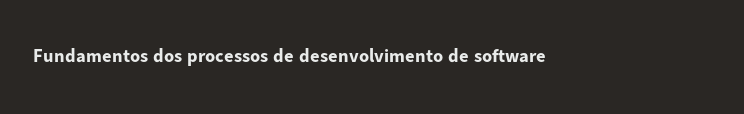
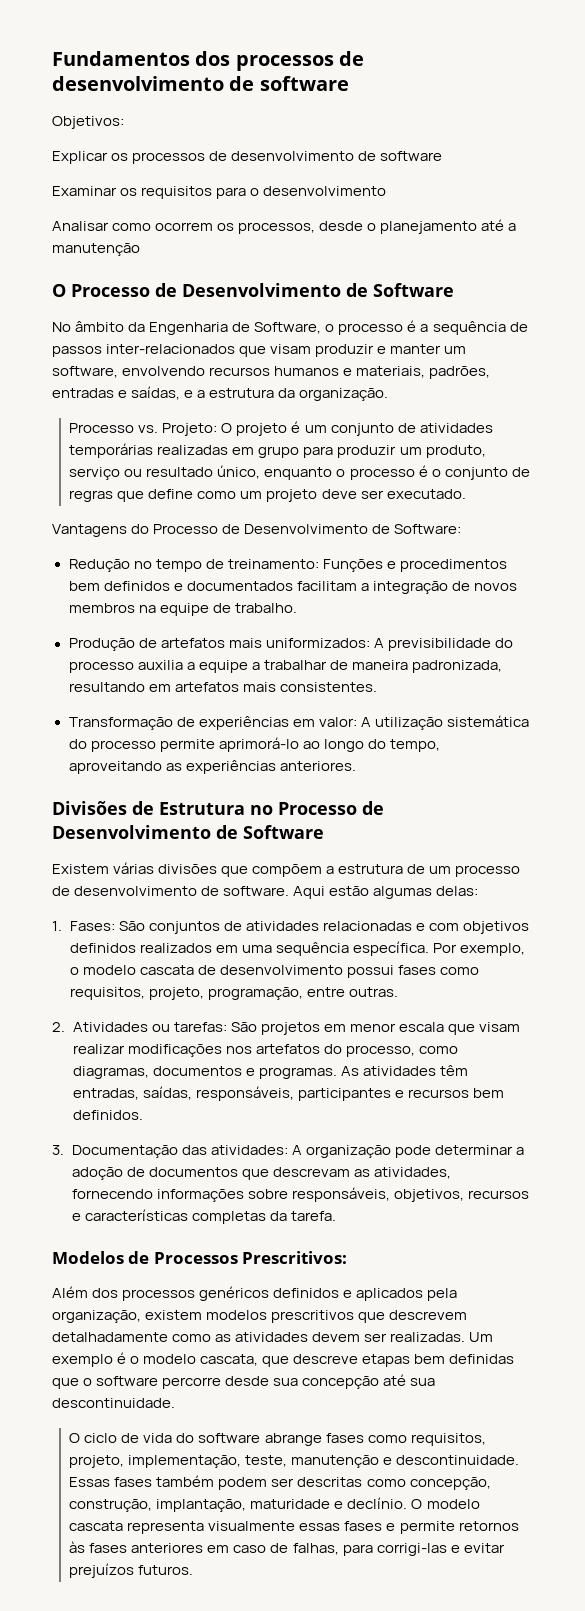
(546, 56) none -> [52,116,124,129] [52,151,443,164] [52,186,387,199] [52,219,517,234] [52,243,140,256] [52,283,454,297] [52,320,528,335] [52,344,467,357] [52,366,491,379] [52,386,389,401] [69,421,493,436] [69,443,486,458] [69,465,530,480] [69,489,466,502] [52,524,462,537] [68,559,507,572] [68,581,517,594] [68,603,297,616] [68,638,513,651] [68,660,502,673] [68,682,377,692] [68,715,529,730] [68,737,440,752] [68,760,356,774] [52,801,384,815] [52,825,324,839] [52,862,521,877] [52,886,479,899] [52,921,529,934] [69,941,525,956] [69,965,479,978] [69,987,398,1000] [52,1022,520,1035] [72,1044,458,1057] [72,1065,468,1079] [72,1086,504,1101] [72,1110,143,1120] [52,1145,524,1158] [71,1167,451,1180] [71,1187,529,1202] [71,1209,336,1224] [52,1251,348,1264] [52,1286,458,1301] [52,1310,468,1323] [52,1332,494,1342] [52,1352,515,1367] [52,1374,436,1389] [52,1398,175,1408] [69,1433,486,1446] [69,1455,520,1468] [69,1475,491,1490] [69,1497,480,1512] [69,1521,519,1534] [69,1541,505,1556] [69,1563,194,1578] // Objetivos: // Explicar os processos de desenvolvimento de software // Examinar os requisitos para o desenvolvimento // Analisar como ocorrem os processos, desde o planejamento até a manutenção // O Processo de Desenvolvimento de Software // No âmbito da Engenharia de Software, o processo é a sequência de passos inter-relacionados que visam produzir e manter um software, envolvendo recursos humanos e materiais, padrões, entradas e saídas, e a estrutura da organização. // Processo vs. Projeto: O projeto é um conjunto de atividades temporárias realizadas em grupo para produzir um produto, serviço ou resultado único, enquanto o processo é o conjunto de regras que define como um projeto deve ser executado. // Vantagens do Processo de Desenvolvimento de Software: // Redução no tempo de treinamento: Funções e procedimentos bem definidos e documentados facilitam a integração de novos membros na equipe de trabalho. // Produção de artefatos mais uniformizados: A previsibilidade do processo auxilia a equipe a trabalhar de maneira padronizada, resultando em artefatos mais consistentes. // Transformação de experiências em valor: A utilização sistemática do processo permite aprimorá-lo ao longo do tempo, aproveitando as experiências anteriores. // Divisões de Estrutura no Processo de Desenvolvimento de Software // Existem várias divisões que compõem a estrutura de um processo de desenvolvimento de software. Aqui estão algumas delas: // 1. Fases: São conjuntos de atividades relacionadas e com objetivos definidos realizados em uma sequência específica. Por exemplo, o modelo cascata de desenvolvimento possui fases como requisitos, projeto, programação, entre outras. // 2. Atividades ou tarefas: São projetos em menor escala que visam realizar modificações nos artefatos do processo, como diagramas, documentos e programas. As atividades têm entradas, saídas, responsáveis, participantes e recursos bem definidos. // 3. Documentação das atividades: A organização pode determinar a adoção de documentos que descrevam as atividades, fornecendo informações sobre responsáveis, objetivos, recursos e características completas da tarefa. // Modelos de Processos Prescritivos: // Além dos processos genéricos definidos e aplicados pela organização, existem modelos prescritivos que descrevem detalhadamente como as atividades devem ser realizadas. Um exemplo é o modelo cascata, que descreve etapas bem definidas que o software percorre desde sua concepção até sua descontinuidade. // O ciclo de vida do software abrange fases como requisitos, projeto, implementação, teste, manutenção e descontinuidade. Essas fases também podem ser descritas como concepção, construção, implantação, maturidade e declínio. O modelo cascata representa visualmente essas fases e permite retornos às fases anteriores em caso de falhas, para corrigi-las e evitar prejuízos futuros.

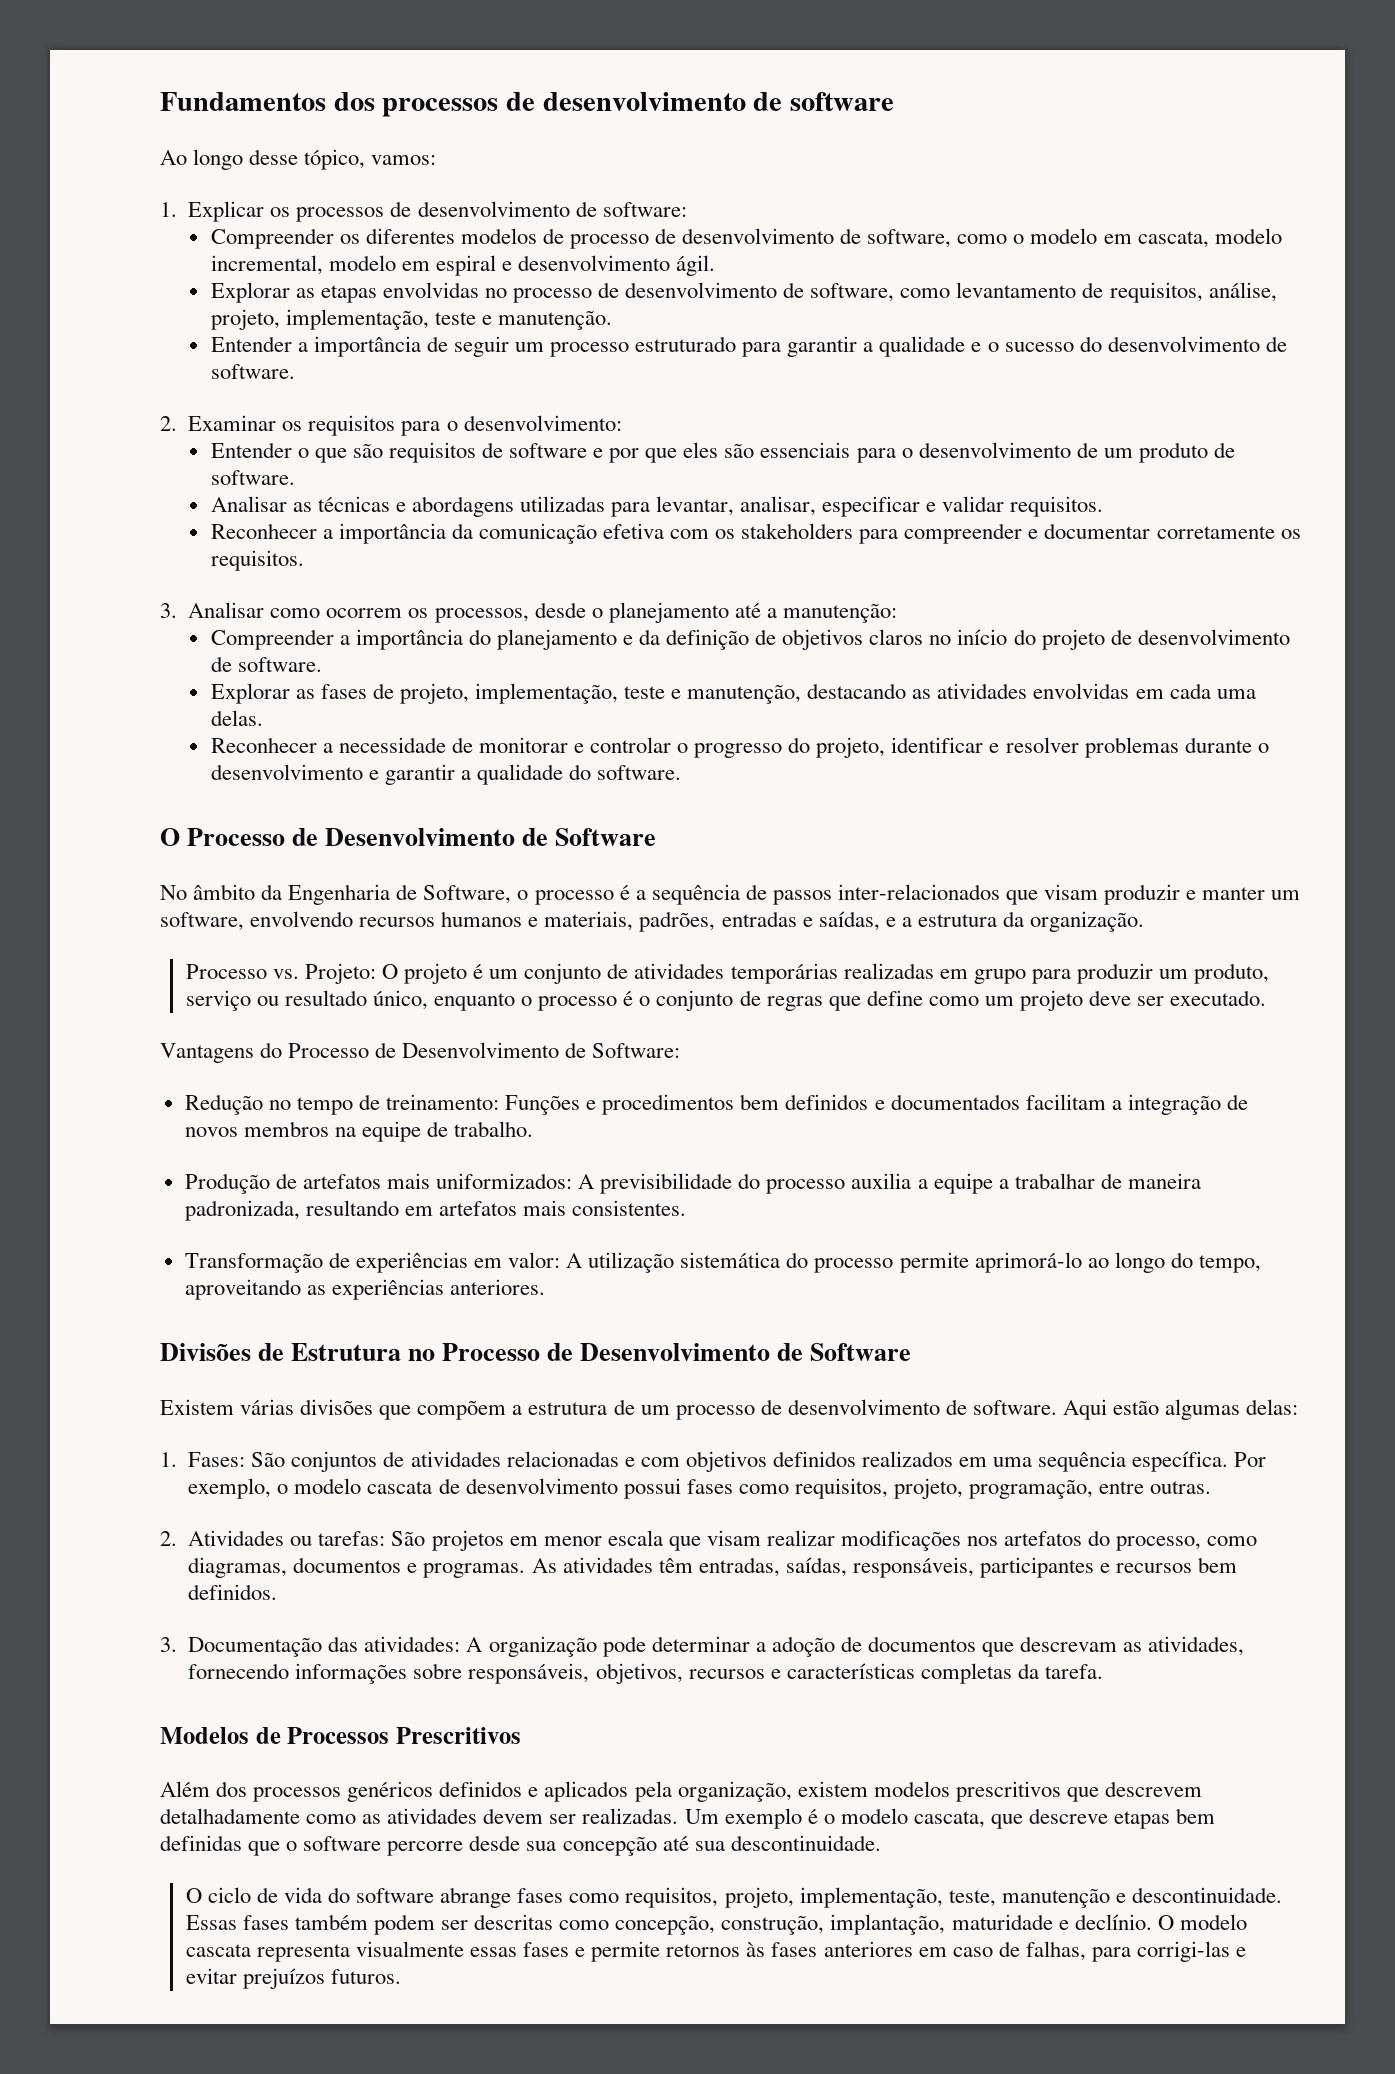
[52,116,124,129] Objetivos: // -> [160,149,437,170] [160,202,177,217] Ao longo desse tópico, vamos: // 1.
[380,151,443,161] software // -> [602,202,687,217] [210,228,1282,249] [210,255,715,276] [210,282,1277,303] [210,309,612,330] [210,336,1287,357] [210,364,295,379] [160,416,177,431] software: // Compreender os diferentes modelos de processo de desenvolvimento de software, como o modelo em cascata, modelo incremental, modelo em espiral e desenvolvimento ágil. // Explorar as etapas envolvidas no processo de desenvolvimento de software, como levantamento de requisitos, análise, projeto, implementação, teste e manutenção. // Entender a importância de seguir um processo estruturado para garantir a qualidade e o sucesso do desenvolvimento de software. // 2.
[263,186,387,196] desenvolvimento // -> [463,415,622,431] [210,442,1235,463] [210,470,295,485] [210,496,1104,517] [210,523,1301,544] [210,550,304,571] [160,603,177,618] desenvolvimento: // Entender o que são requisitos de software e por que eles são essenciais para o desenvolvimento de um produto de software. // Analisar as técnicas e abordagens utilizadas para levantar, analisar, especificar e validar requisitos. // Reconhecer a importância da comunicação efetiva com os stakeholders para compreender e documentar corretamente os requisitos. // 3.
[52,243,140,256] manutenção -> [783,603,897,623] [210,629,1290,650] [210,656,322,672] [210,683,1256,704] [210,710,263,726] [210,737,1269,758] [210,764,681,785] manutenção: // Compreender a importância do planejamento e da definição de objetivos claros no início do projeto de desenvolvimento de software. // Explorar as fases de projeto, implementação, teste e manutenção, destacando as atividades envolvidas em cada uma delas. // Reconhecer a necessidade de monitorar e controlar o progresso do projeto, identificar e resolver problemas durante o desenvolvimento e garantir a qualidade do software.
[242,1251,348,1264] Prescritivos: -> [395,1727,521,1744] Prescritivos

